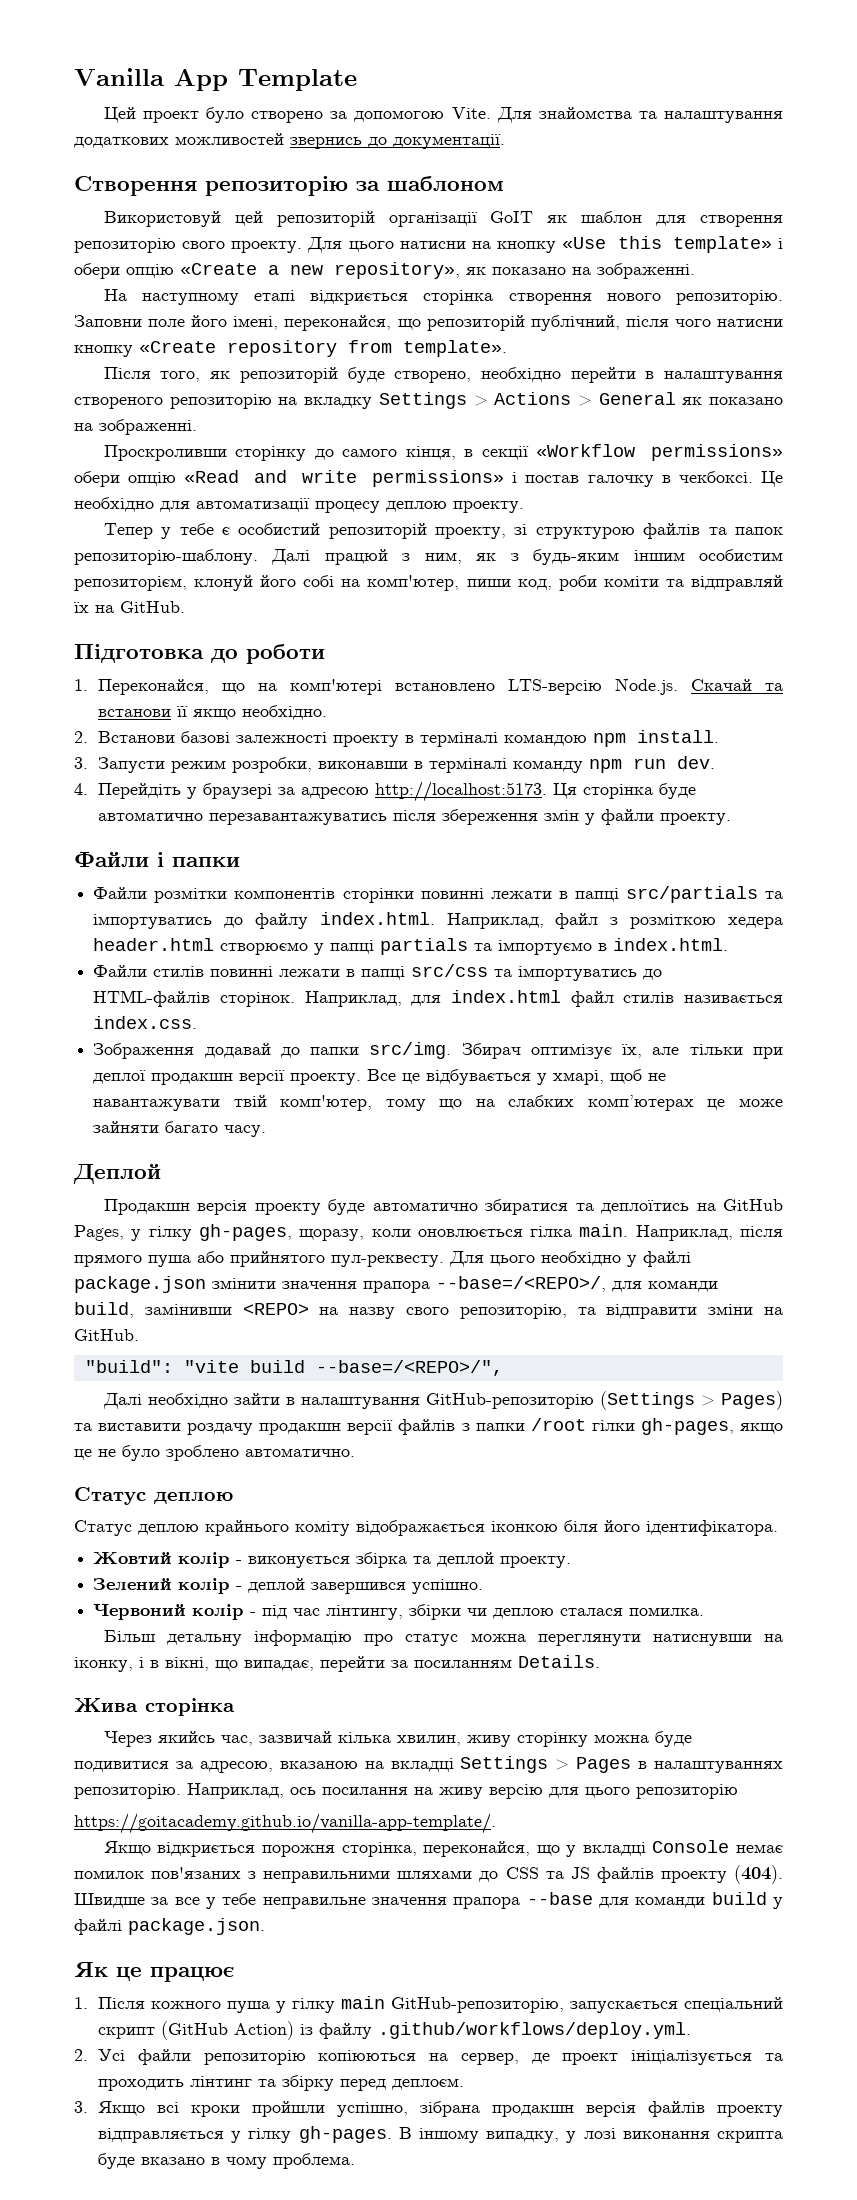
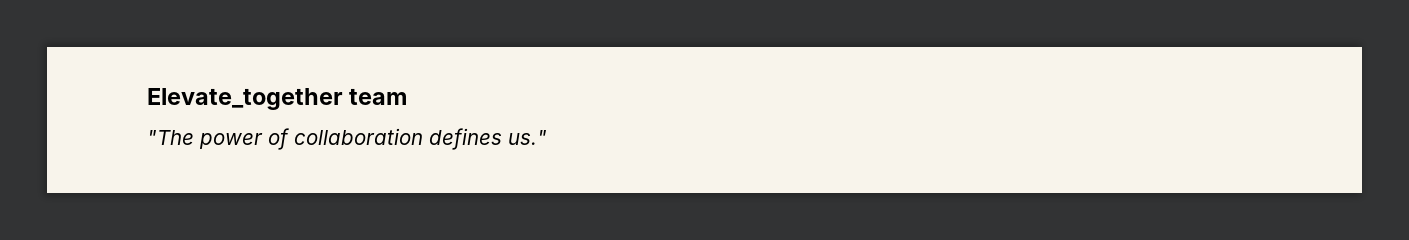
[74,68,357,91] [103,107,783,123] [74,133,505,149] [74,176,504,196] [103,211,783,227] [74,236,783,253] [74,262,695,279] [103,289,784,305] [74,315,784,331] [74,340,507,357] [103,367,783,383] [74,392,783,409] [74,419,197,435] [103,444,784,461] [74,470,783,487] [74,497,524,513] [103,523,784,539] [74,549,784,565] [74,575,783,591] [73,601,185,613] [74,644,325,664] [74,678,784,695] [97,705,327,720] [74,730,719,747] [74,756,715,773] [74,781,696,802] [97,809,731,825] [74,851,240,868] [93,886,783,903] [93,912,783,929] [93,938,729,955] [93,964,663,981] [93,990,783,1007] [93,1016,198,1029] [93,1042,783,1059] [93,1069,667,1085] [93,1095,784,1111] [93,1121,267,1137] [73,1164,161,1184] [103,1199,784,1215] [74,1224,783,1241] [74,1251,691,1267] [74,1276,718,1293] [74,1302,783,1319] [74,1329,139,1341] [84,1360,503,1376] [102,1391,783,1410] [74,1418,783,1435] [74,1445,355,1461] [74,1487,233,1505] [74,1520,778,1536] [93,1552,572,1568] [93,1578,484,1594] [93,1603,705,1620] [103,1630,783,1646] [74,1655,600,1672] [74,1698,235,1716] [103,1731,692,1747] [74,1756,783,1773] [74,1783,738,1799] [74,1813,496,1834] [103,1840,783,1857] [74,1865,783,1884] [74,1892,784,1909] [74,1918,265,1935] [74,1962,234,1982] [74,1996,784,2013] [97,2021,691,2040] [74,2049,784,2065] [97,2075,464,2091] [74,2101,783,2117] [97,2126,783,2143] [97,2153,355,2169] Vanilla App Template // Цей проект було створено за допомогою Vite. Для знайомства та налаштування додаткових можливостей звернись до документації. // Створення репозиторію за шаблоном // Використовуй цей репозиторій організації GoIT як шаблон для створення репозиторію свого проекту. Для цього натисни на кнопку «Use this template» і обери опцію «Create a new repository», як показано на зображенні. // На наступному етапі відкриється сторінка створення нового репозиторію. Заповни поле його імені, переконайся, що репозиторій публічний, після чого натисни кнопку «Create repository from template». // Після того, як репозиторій буде створено, необхідно перейти в налаштування створеного репозиторію на вкладку Settings > Actions > General як показано на зображенні. // Проскроливши сторінку до самого кінця, в секції «Workflow permissions» обери опцію «Read and write permissions» і постав галочку в чекбоксі. Це необхідно для автоматизації процесу деплою проекту. // Тепер у тебе є особистий репозиторій проекту, зі структурою файлів та папок репозиторію-шаблону. Далі працюй з ним, як з будь-яким іншим особистим репозиторієм, клонуй його собі на комп'ютер, пиши код, роби коміти та відправляй їх на GitHub. // Підготовка до роботи // 1. Переконайся, що на комп'ютері встановлено LTS-версію Node.js. Скачай та встанови її якщо необхідно. // 2. Встанови базові залежності проекту в терміналі командою npm install. // 3. Запусти режим розробки, виконавши в терміналі команду npm run dev. // 4. Перейдіть у браузері за адресою http://localhost:5173. Ця сторінка буде автоматично перезавантажуватись після збереження змін у файли проекту. // Файли і папки // Файли розмітки компонентів сторінки повинні лежати в папці src/partials та імпортуватись до файлу index.html. Наприклад, файл з розміткою хедера header.html створюємо у папці partials та імпортуємо в index.html. // Файли стилів повинні лежати в папці src/css та імпортуватись до HTML-файлів сторінок. Наприклад, для index.html файл стилів називається index.css. // Зображення додавай до папки src/img. Збирач оптимізує їх, але тільки при деплої продакшн версії проекту. Все це відбувається у хмарі, щоб не навантажувати твій комп'ютер, тому що на слабких компʼютерах це може зайняти багато часу. // Деплой // Продакшн версія проекту буде автоматично збиратися та деплоїтись на GitHub Pages, у гілку gh-pages, щоразу, коли оновлюється гілка main. Наприклад, після прямого пуша або прийнятого пул-реквесту. Для цього необхідно у файлі package.json змінити значення прапора --base=/<REPO>/, для команди build, замінивши <REPO> на назву свого репозиторію, та відправити зміни на GitHub. // "build": "vite build --base=/<REPO>/", // Далі необхідно зайти в налаштування GitHub-репозиторію (Settings > Pages) та виставити роздачу продакшн версії файлів з папки /root гілки gh-pages, якщо це не було зроблено автоматично. // Статус деплою // Статус деплою крайнього коміту відображається іконкою біля його ідентифікатора. // Жовтий колір - виконується збірка та деплой проекту. // Зелений колір - деплой завершився успішно. // Червоний колір - під час лінтингу, збірки чи деплою сталася помилка. // Більш детальну інформацію про статус можна переглянути натиснувши на іконку, і в вікні, що випадає, перейти за посиланням Details. // Жива сторінка // Через якийсь час, зазвичай кілька хвилин, живу сторінку можна буде подивитися за адресою, вказаною на вкладці Settings > Pages в налаштуваннях репозиторію. Наприклад, ось посилання на живу версію для цього репозиторію // https://goitacademy.github.io/vanilla-app-template/. // Якщо відкриється порожня сторінка, переконайся, що у вкладці Console немає помилок пов'язаних з неправильними шляхами до CSS та JS файлів проекту (404). Швидше за все у тебе неправильне значення прапора --base для команди build у файлі package.json. // Як це працює // 1. Після кожного пуша у гілку main GitHub-репозиторію, запускається спеціальний скрипт (GitHub Action) із файлу .github/workflows/deploy.yml. // 2. Усі файли репозиторію копіюються на сервер, де проект ініціалізується та проходить лінтинг та збірку перед деплоєм. // 3. Якщо всі кроки пройшли успішно, зібрана продакшн версія файлів проекту відправляється у гілку gh-pages. В іншому випадку, у лозі виконання скрипта буде вказано в чому проблема. -> [147,88,408,110] [147,128,547,150] Elevate_together team // "The power of collaboration defines us."

